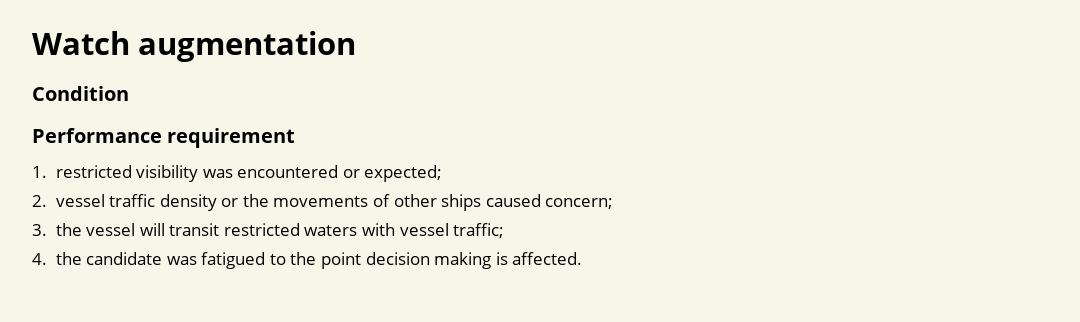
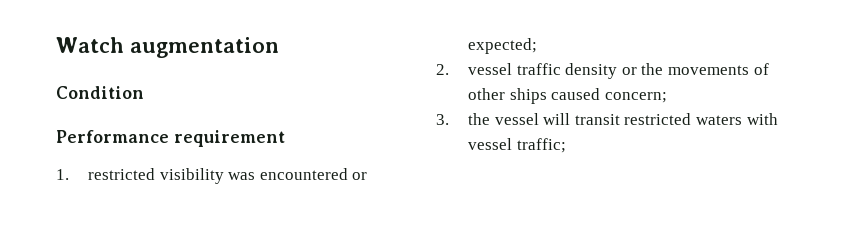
[32,252,583,269] // 4. the candidate was fatigued to the point decision making is affected. -> (566, 145) none

